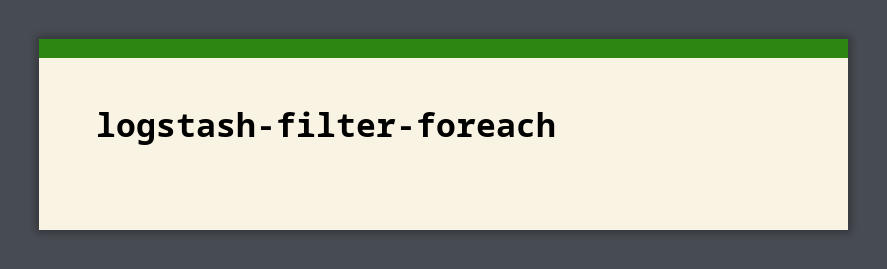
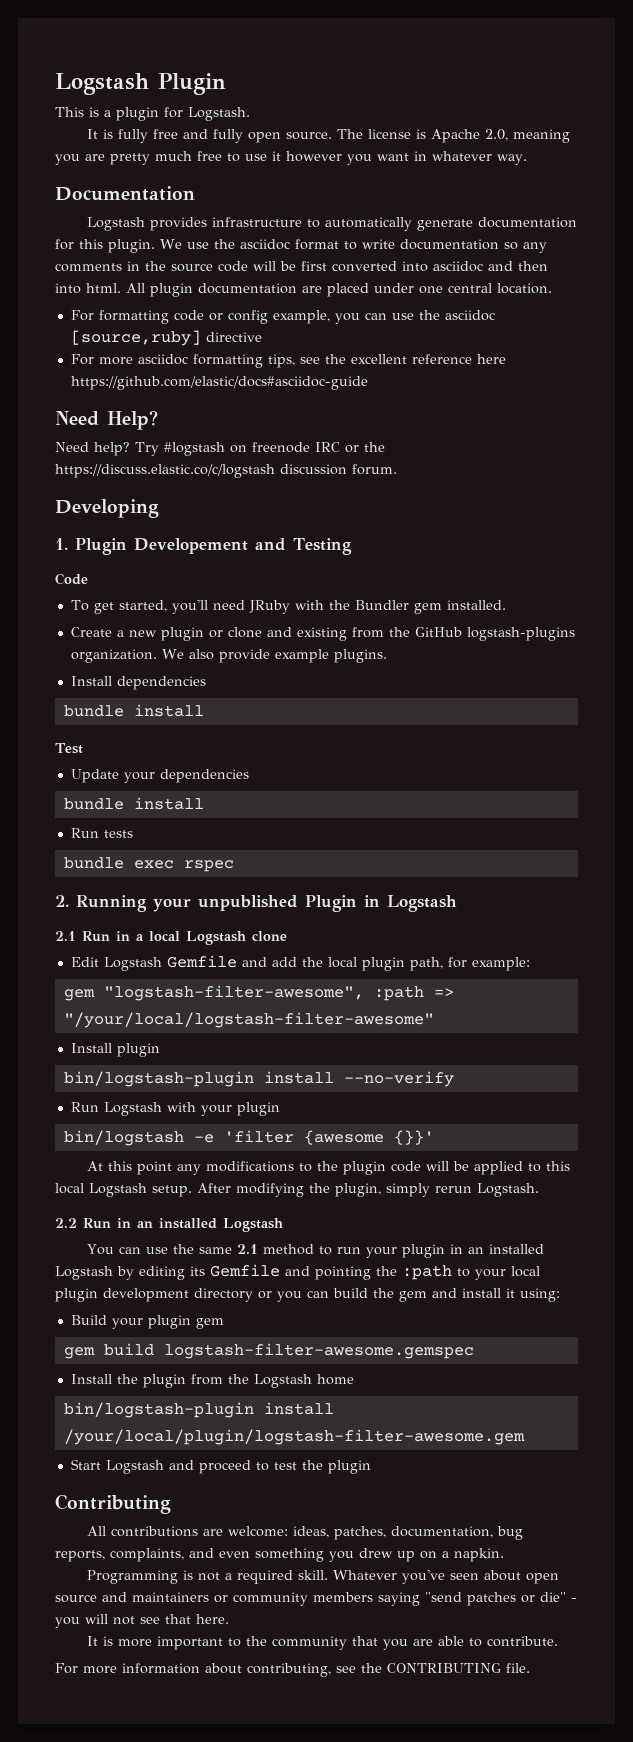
[96,111,556,145] logstash-filter-foreach -> [55,73,226,95] [55,107,250,121] [87,129,571,143] [55,151,527,165] [55,186,195,201] [87,217,578,231] [55,239,547,253] [55,261,548,272] [55,283,552,297] [70,310,495,324] [70,330,262,346] [70,354,506,368] [70,376,368,390] [55,410,158,430] [55,442,385,456] [55,464,397,478] [55,499,159,518] [55,538,352,555] [55,573,88,585] [70,599,506,614] [70,627,575,641] [70,649,387,663] [70,676,206,690] [63,704,204,717] [55,743,83,754] [70,769,249,783] [63,797,204,810] [70,828,133,838] [63,857,234,872] [55,895,457,912] [55,931,287,945] [70,955,530,971] [63,985,454,1001] [63,1012,434,1028] [70,1043,160,1057] [63,1071,454,1087] [70,1102,280,1116] [63,1130,434,1146] [87,1161,571,1175] [55,1183,539,1197] [55,1218,283,1232] [87,1244,545,1258] [55,1264,540,1280] [55,1288,560,1302] [70,1315,224,1329] [63,1343,474,1359] [70,1374,354,1388] [63,1402,334,1418] [63,1429,525,1445] [70,1459,371,1474] [55,1494,171,1514] [87,1526,524,1540] [55,1548,504,1562] [87,1569,560,1584] [55,1592,577,1606] [55,1614,229,1628] [87,1636,559,1650] [55,1663,530,1677] Logstash Plugin // This is a plugin for Logstash. // It is fully free and fully open source. The license is Apache 2.0, meaning you are pretty much free to use it however you want in whatever way. // Documentation // Logstash provides infrastructure to automatically generate documentation for this plugin. We use the asciidoc format to write documentation so any comments in the source code will be first converted into asciidoc and then into html. All plugin documentation are placed under one central location. // For formatting code or config example, you can use the asciidoc [source,ruby] directive // For more asciidoc formatting tips, see the excellent reference here https://github.com/elastic/docs#asciidoc-guide // Need Help? // Need help? Try #logstash on freenode IRC or the https://discuss.elastic.co/c/logstash discussion forum. // Developing // 1. Plugin Developement and Testing // Code // To get started, you'll need JRuby with the Bundler gem installed. // Create a new plugin or clone and existing from the GitHub logstash-plugins organization. We also provide example plugins. // Install dependencies // bundle install // Test // Update your dependencies // bundle install // Run tests // bundle exec rspec // 2. Running your unpublished Plugin in Logstash // 2.1 Run in a local Logstash clone // Edit Logstash Gemfile and add the local plugin path, for example: // gem "logstash-filter-awesome", :path => "/your/local/logstash-filter-awesome" // Install plugin // bin/logstash-plugin install --no-verify // Run Logstash with your plugin // bin/logstash -e 'filter {awesome {}}' // At this point any modifications to the plugin code will be applied to this local Logstash setup. After modifying the plugin, simply rerun Logstash. // 2.2 Run in an installed Logstash // You can use the same 2.1 method to run your plugin in an installed Logstash by editing its Gemfile and pointing the :path to your local plugin development directory or you can build the gem and install it using: // Build your plugin gem // gem build logstash-filter-awesome.gemspec // Install the plugin from the Logstash home // bin/logstash-plugin install /your/local/plugin/logstash-filter-awesome.gem // Start Logstash and proceed to test the plugin // Contributing // All contributions are welcome: ideas, patches, documentation, bug reports, complaints, and even something you drew up on a napkin. // Programming is not a required skill. Whatever you've seen about open source and maintainers or community members saying "send patches or die" - you will not see that here. // It is more important to the community that you are able to contribute. // For more information about contributing, see the CONTRIBUTING file.

